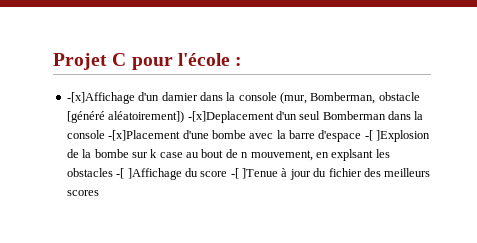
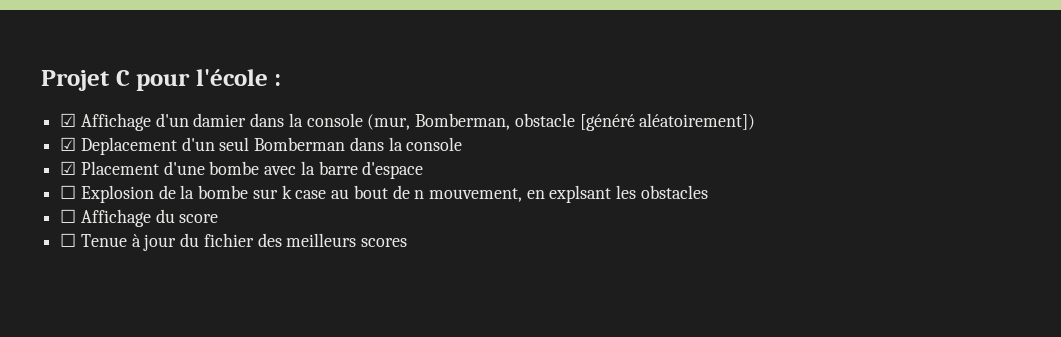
[66,92,135,104] -[x]Affichage -> [60,113,151,131] ☑ Affichage
[187,111,274,123] -[x]Deplacement -> [60,137,177,155] // ☑ Deplacement
[108,130,181,141] -[x]Placement -> [60,161,159,175] // ☑ Placement
[364,130,431,142] -[ ]Explosion -> [60,185,154,203] // ☐ Explosion
[116,168,182,180] -[ ]Affichage -> [60,209,151,227] // ☐ Affichage
[230,168,278,179] -[ ]Tenue -> [60,233,127,247] // ☐ Tenue

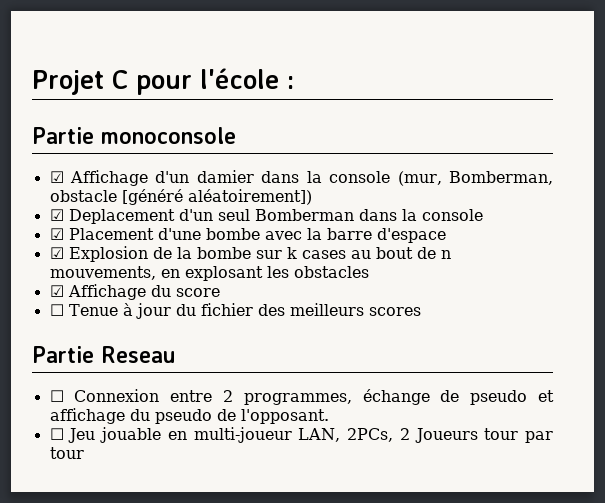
(282, 80) none -> [32,127,236,144] // Partie monoconsole
[60,185,77,199] ☐ -> [49,247,64,259] ☑
[295,190,327,199] case -> [301,250,346,259] cases
[428,185,612,203] mouvement, en explsant -> [49,266,263,281] mouvements, en explosant
[60,209,77,223] ☐ -> [49,285,64,297] ☑
(408, 242) none -> [32,346,175,363] [49,389,554,405] [49,408,329,424] [49,427,553,443] [49,447,84,459] // Partie Reseau // ☐ Connexion entre 2 programmes, échange de pseudo et affichage du pseudo de l'opposant. // ☐ Jeu jouable en multi-joueur LAN, 2PCs, 2 Joueurs tour par tour

